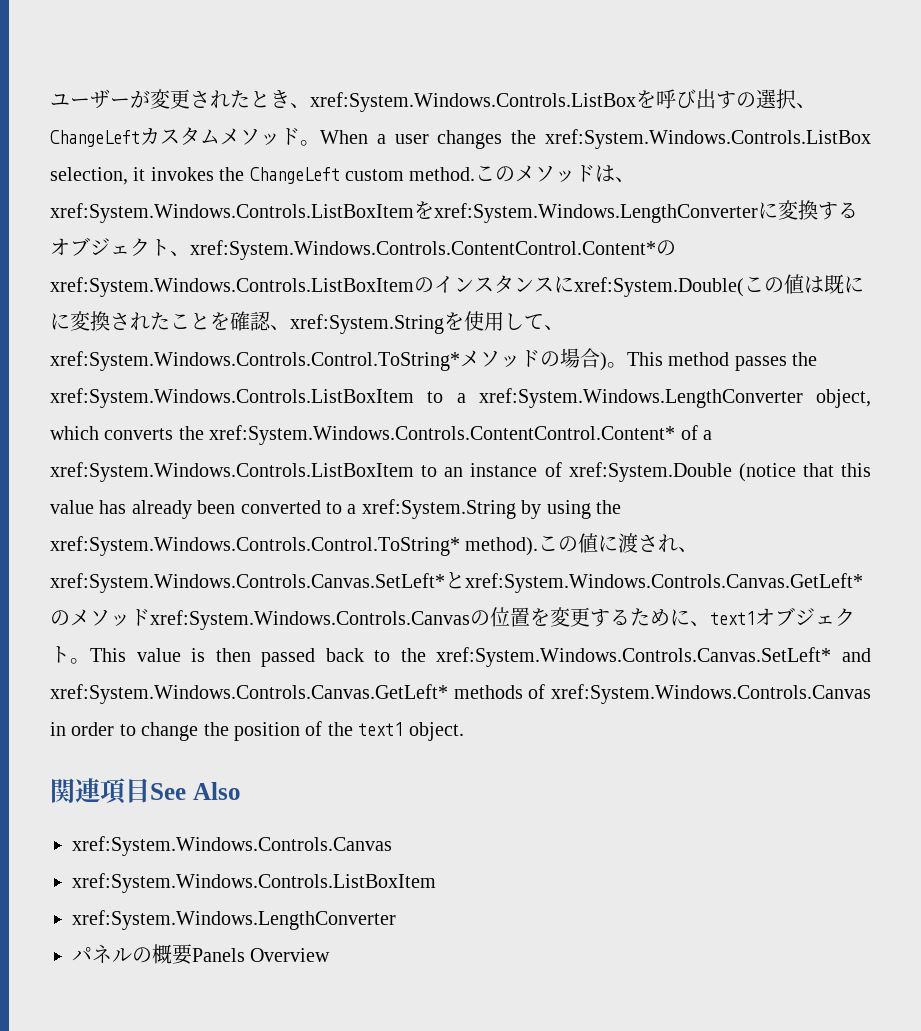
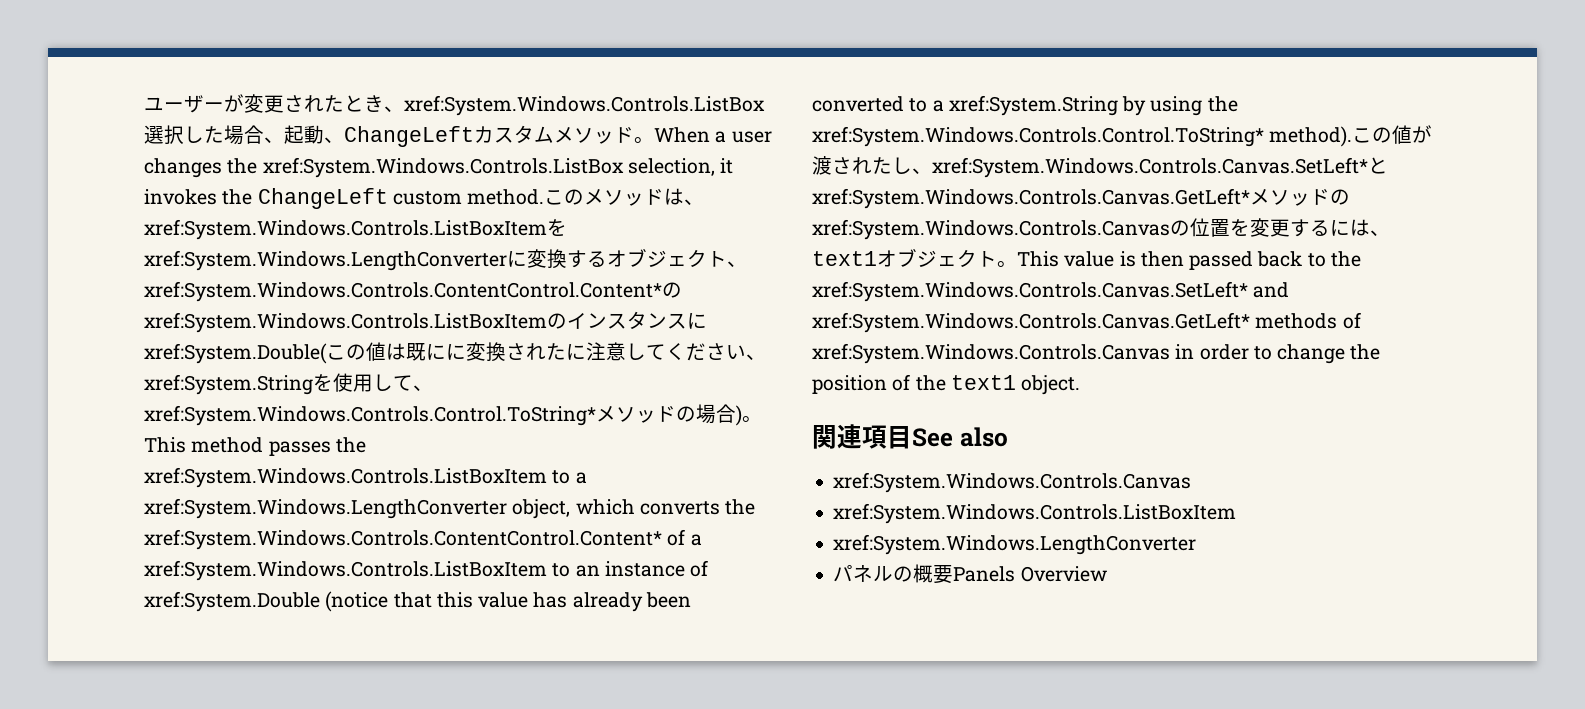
[636,89,796,109] を呼び出すの選択 -> [144,125,324,145] 選択した場合、起動
[170,311,271,331] ことを確認 -> [566,342,746,361] に注意してください
[598,533,679,553] に渡され -> [1412,125,1433,143] [812,156,912,175] が渡されたし
[50,609,150,627] のメソッド -> [1250,189,1350,206] メソッドの
[630,608,690,626] ために -> [1330,219,1370,236] には
[192,782,241,800] Also -> [959,427,1008,447] also

